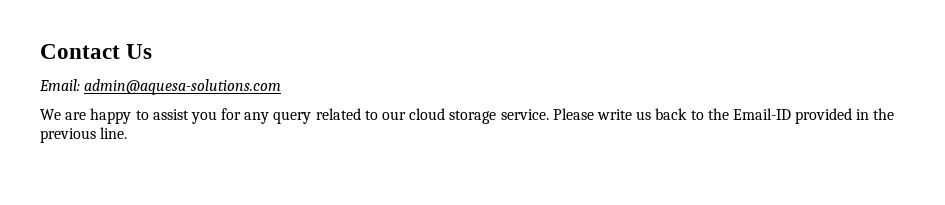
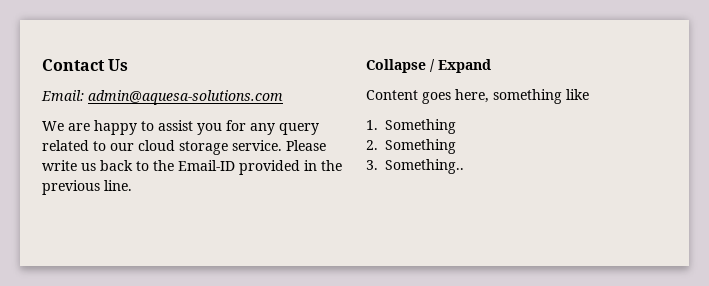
(128, 133) none -> [366,59,491,73] [366,89,589,104] [366,119,456,134] [366,139,456,154] [366,159,464,174] // Collapse / Expand // Content goes here, something like // 1. Something // 2. Something // 3. Something..

